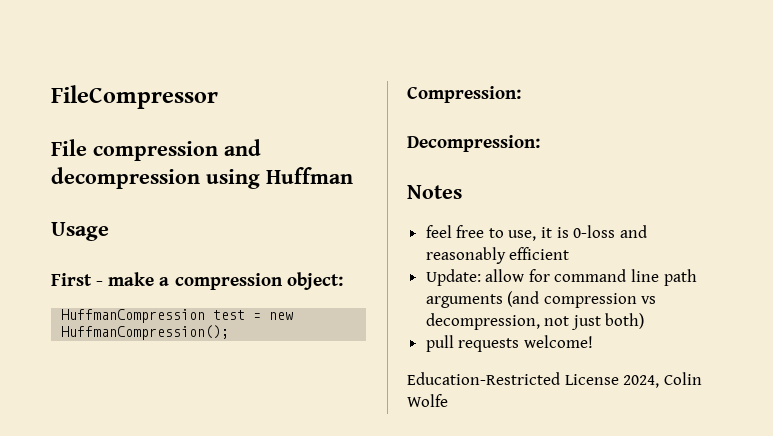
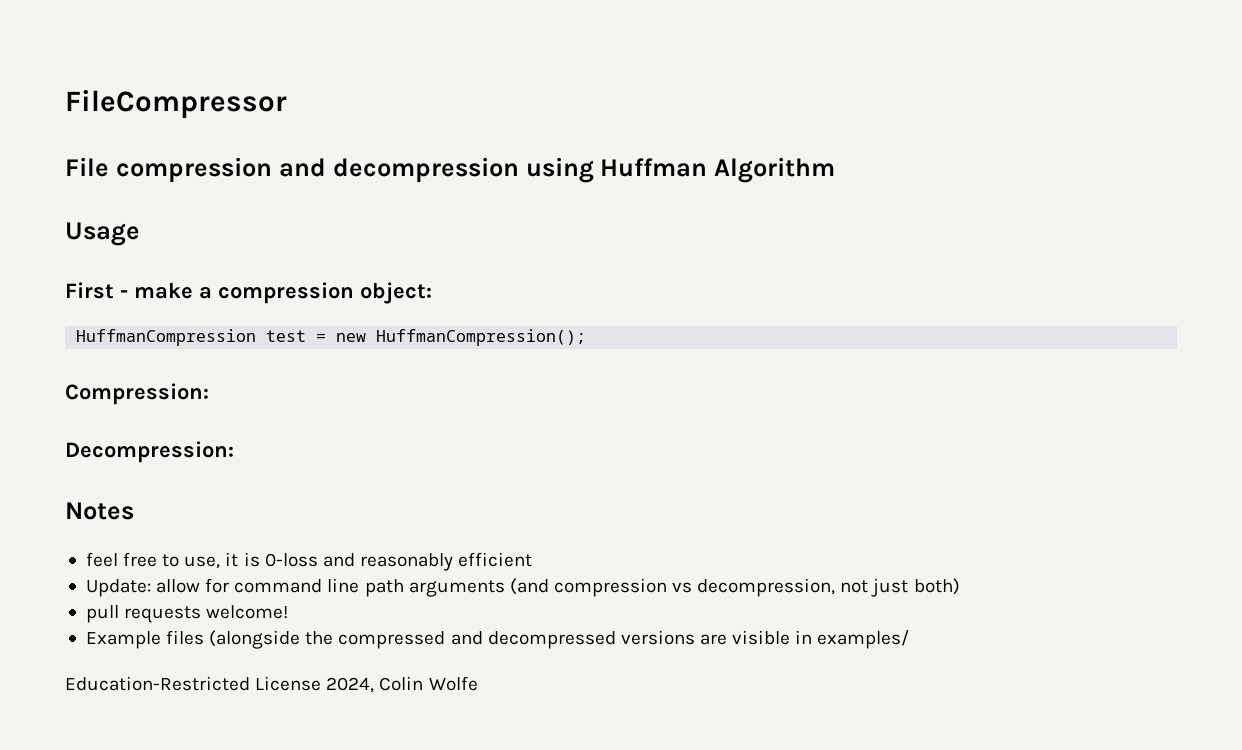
(353, 175) none -> [714,157,836,183] Algorithm
(593, 341) none -> [85,630,910,649] // Example files (alongside the compressed and decompressed versions are visible in examples/

